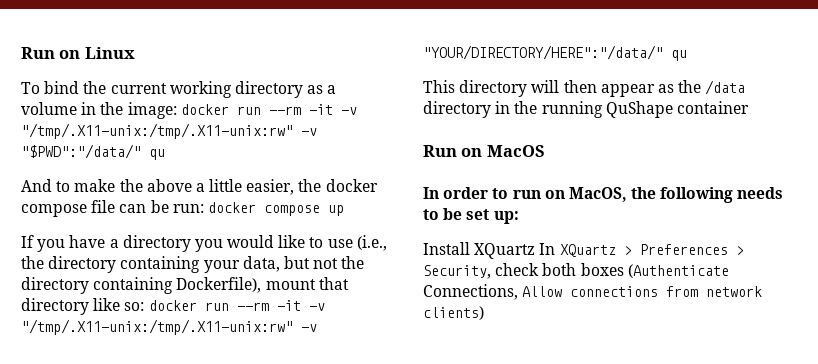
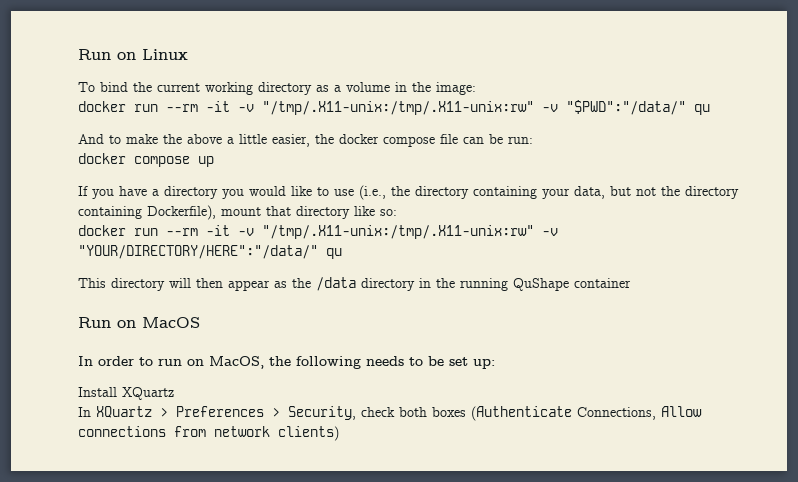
(177, 110) none -> (476, 88) //
(204, 208) none -> (533, 140) //
(145, 306) none -> (397, 212) //
(536, 251) none -> (174, 393) //

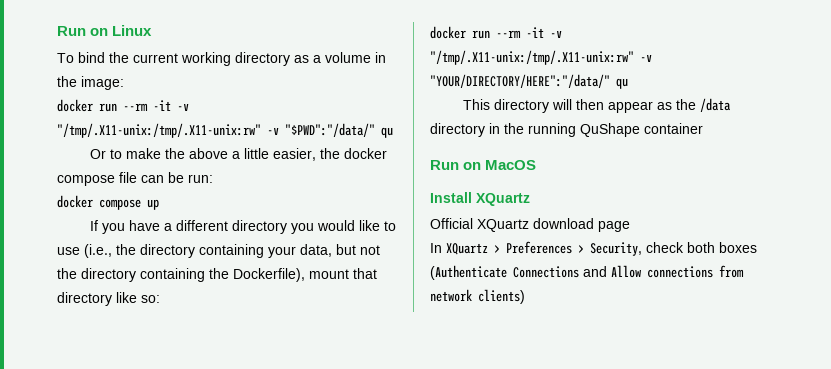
[78,134,104,144] And -> [89,149,106,159] Or
(159, 192) none -> [175,220,228,231] different
(142, 212) none -> [209,268,229,279] the
[78,356,495,369] [78,387,174,400] In order to run on MacOS, the following needs to be set up: // Install XQuartz -> [430,192,530,206] [430,218,630,232] Install XQuartz // Official XQuartz download page
[577,407,656,420] Connections, -> [513,266,607,278] Connections and

